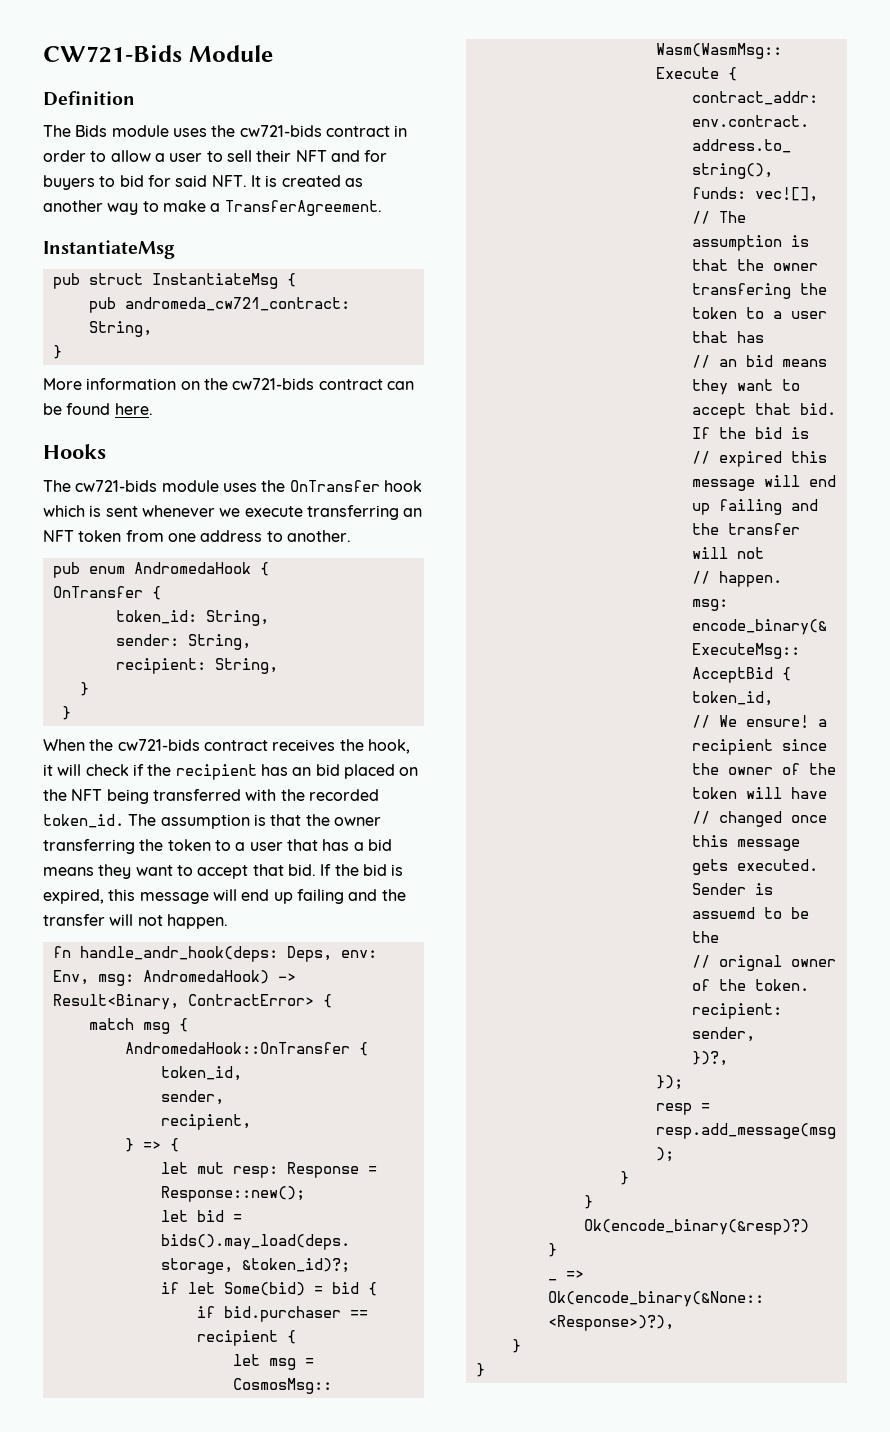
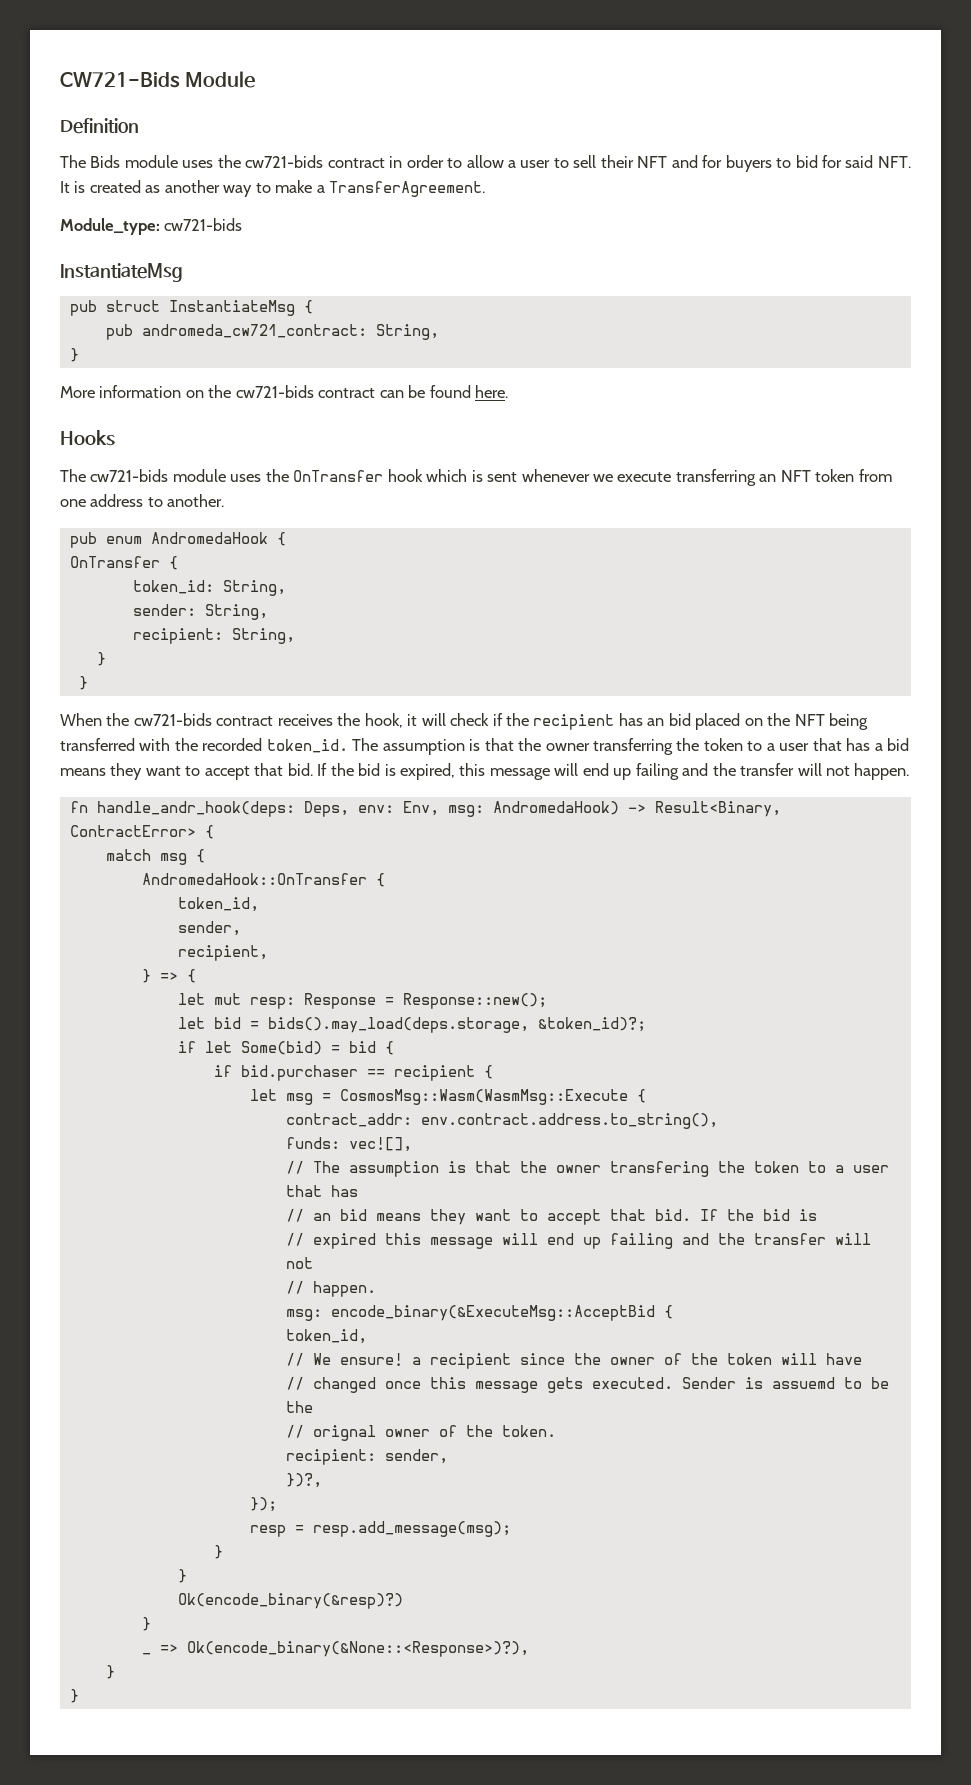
(382, 208) none -> [60,218,243,235] // Module_type: cw721-bids

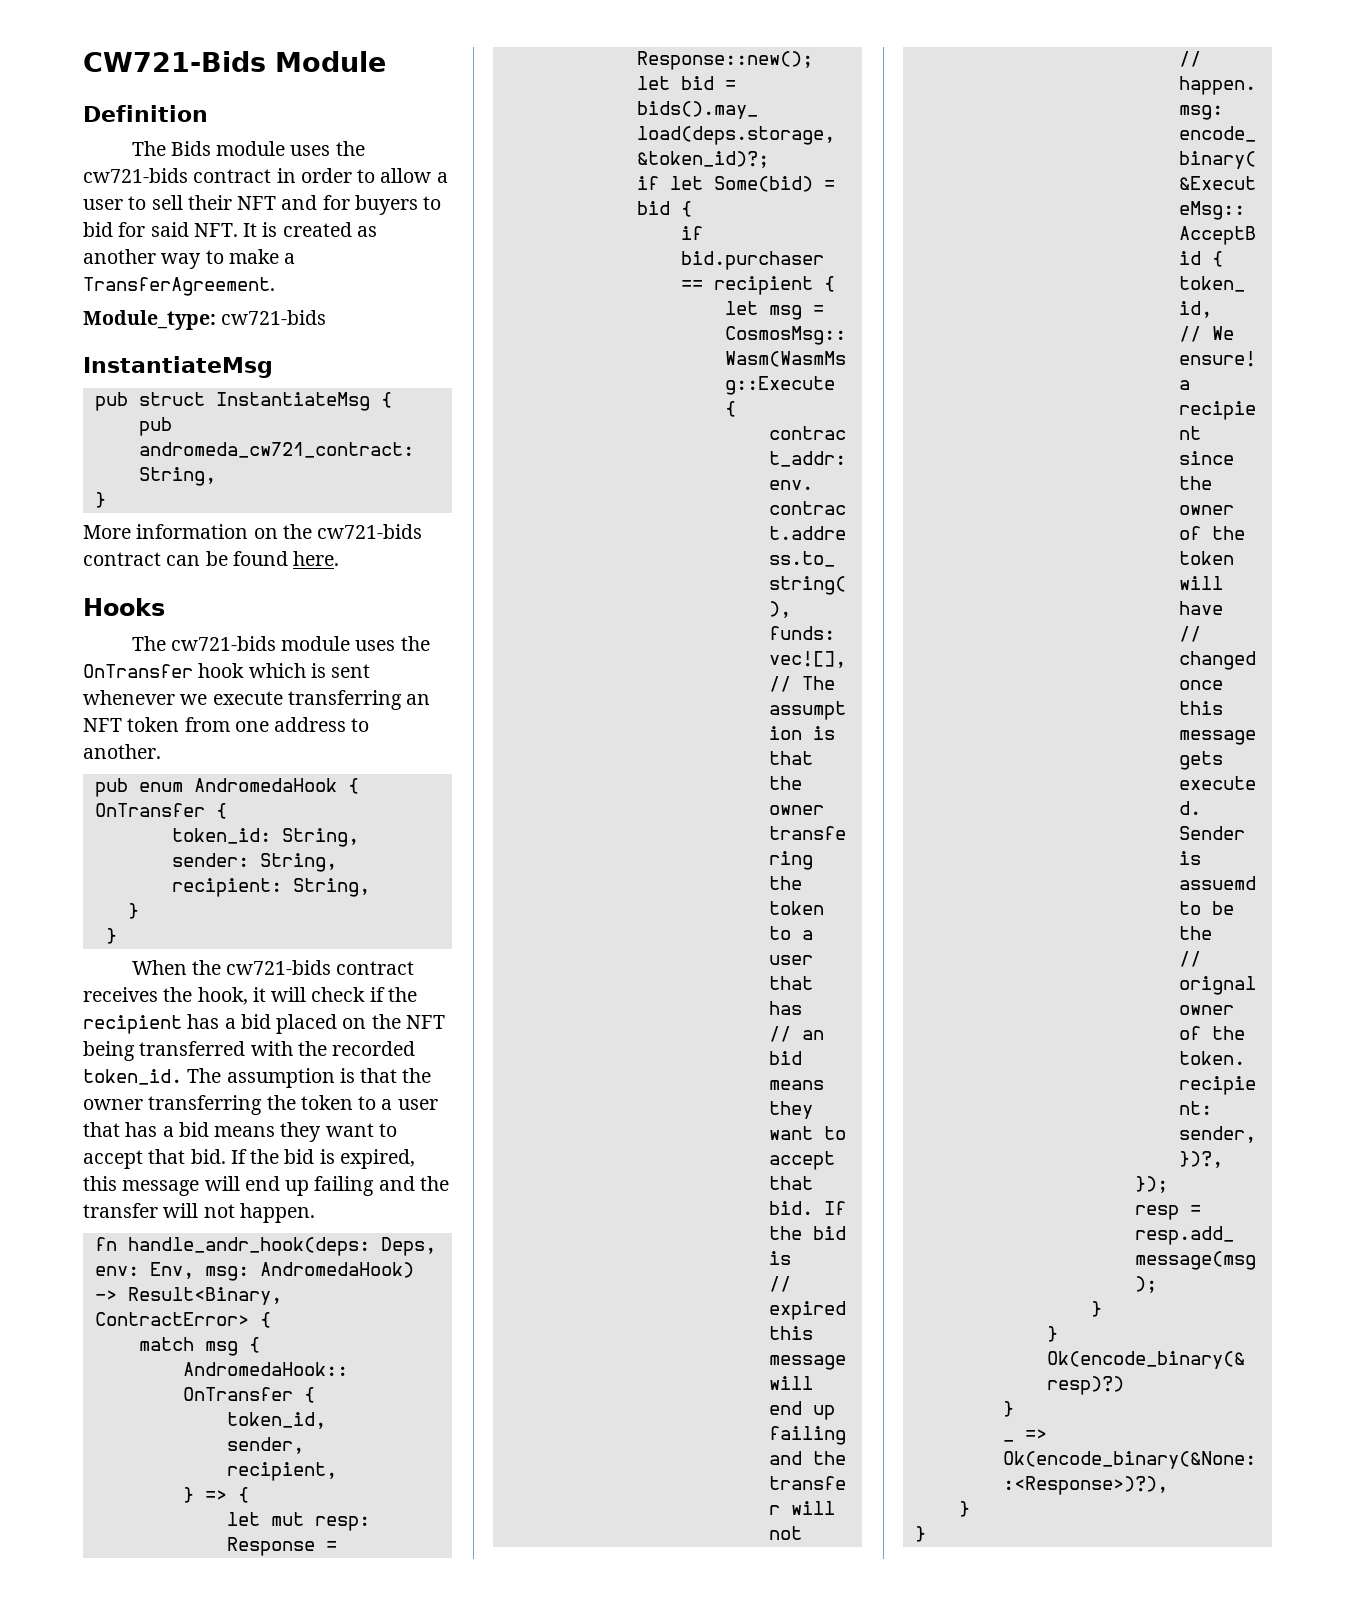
[647,718,665,726] an -> [224,1018,236,1029] a

